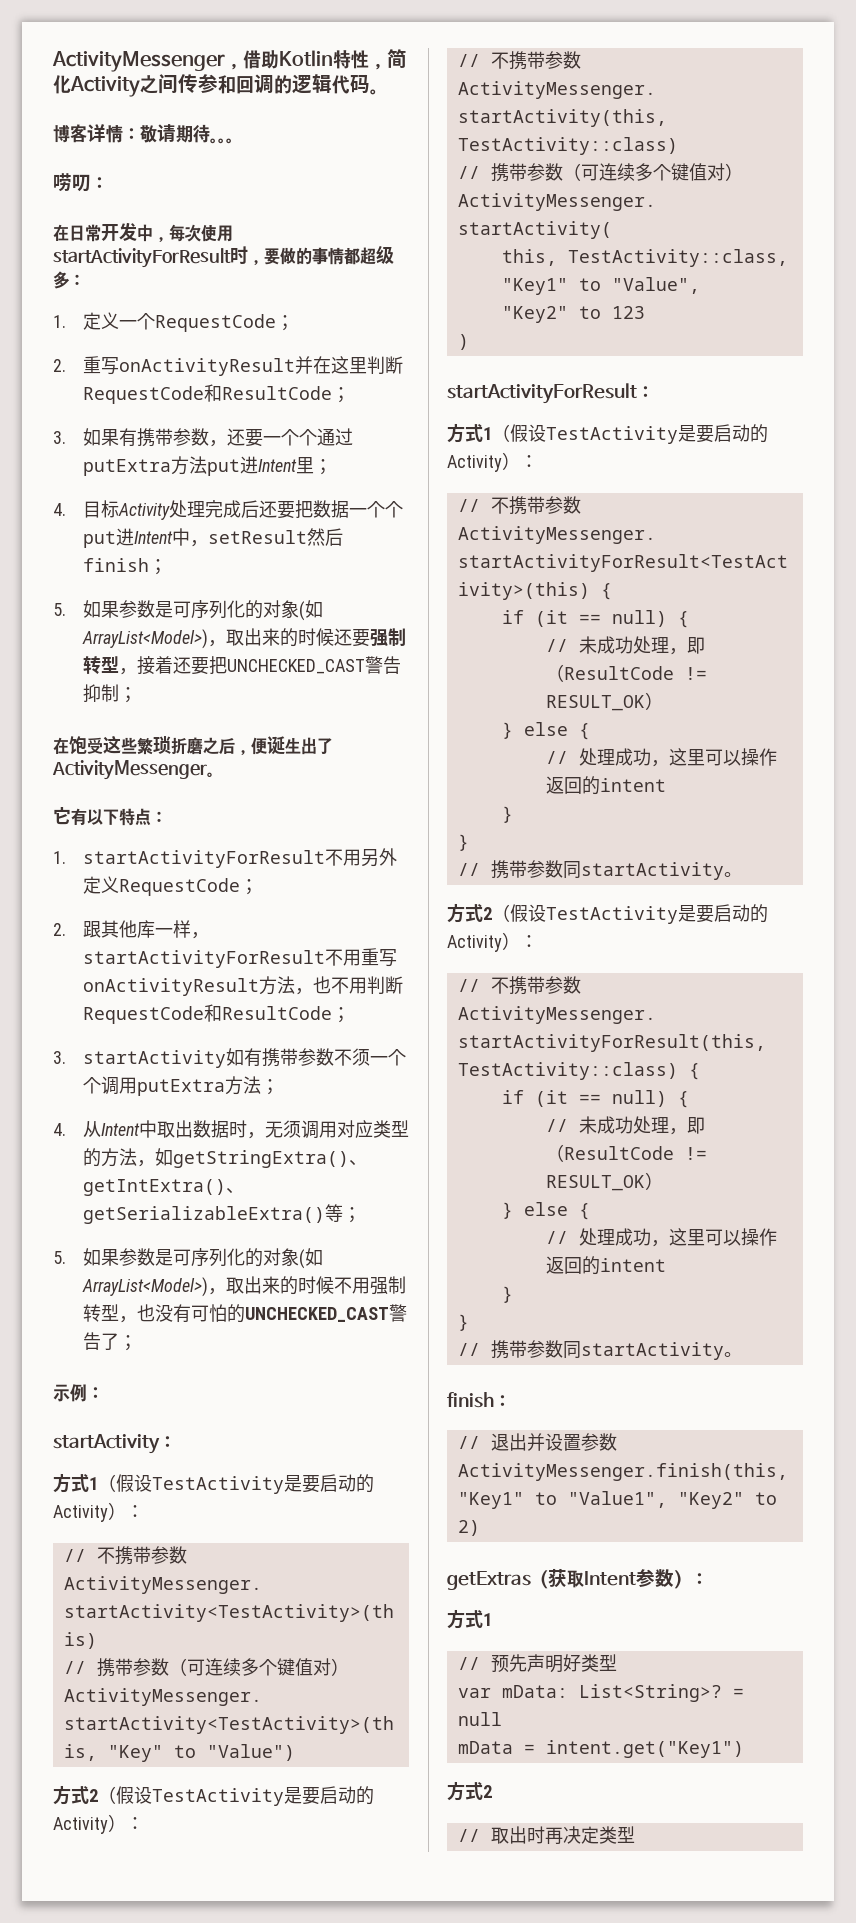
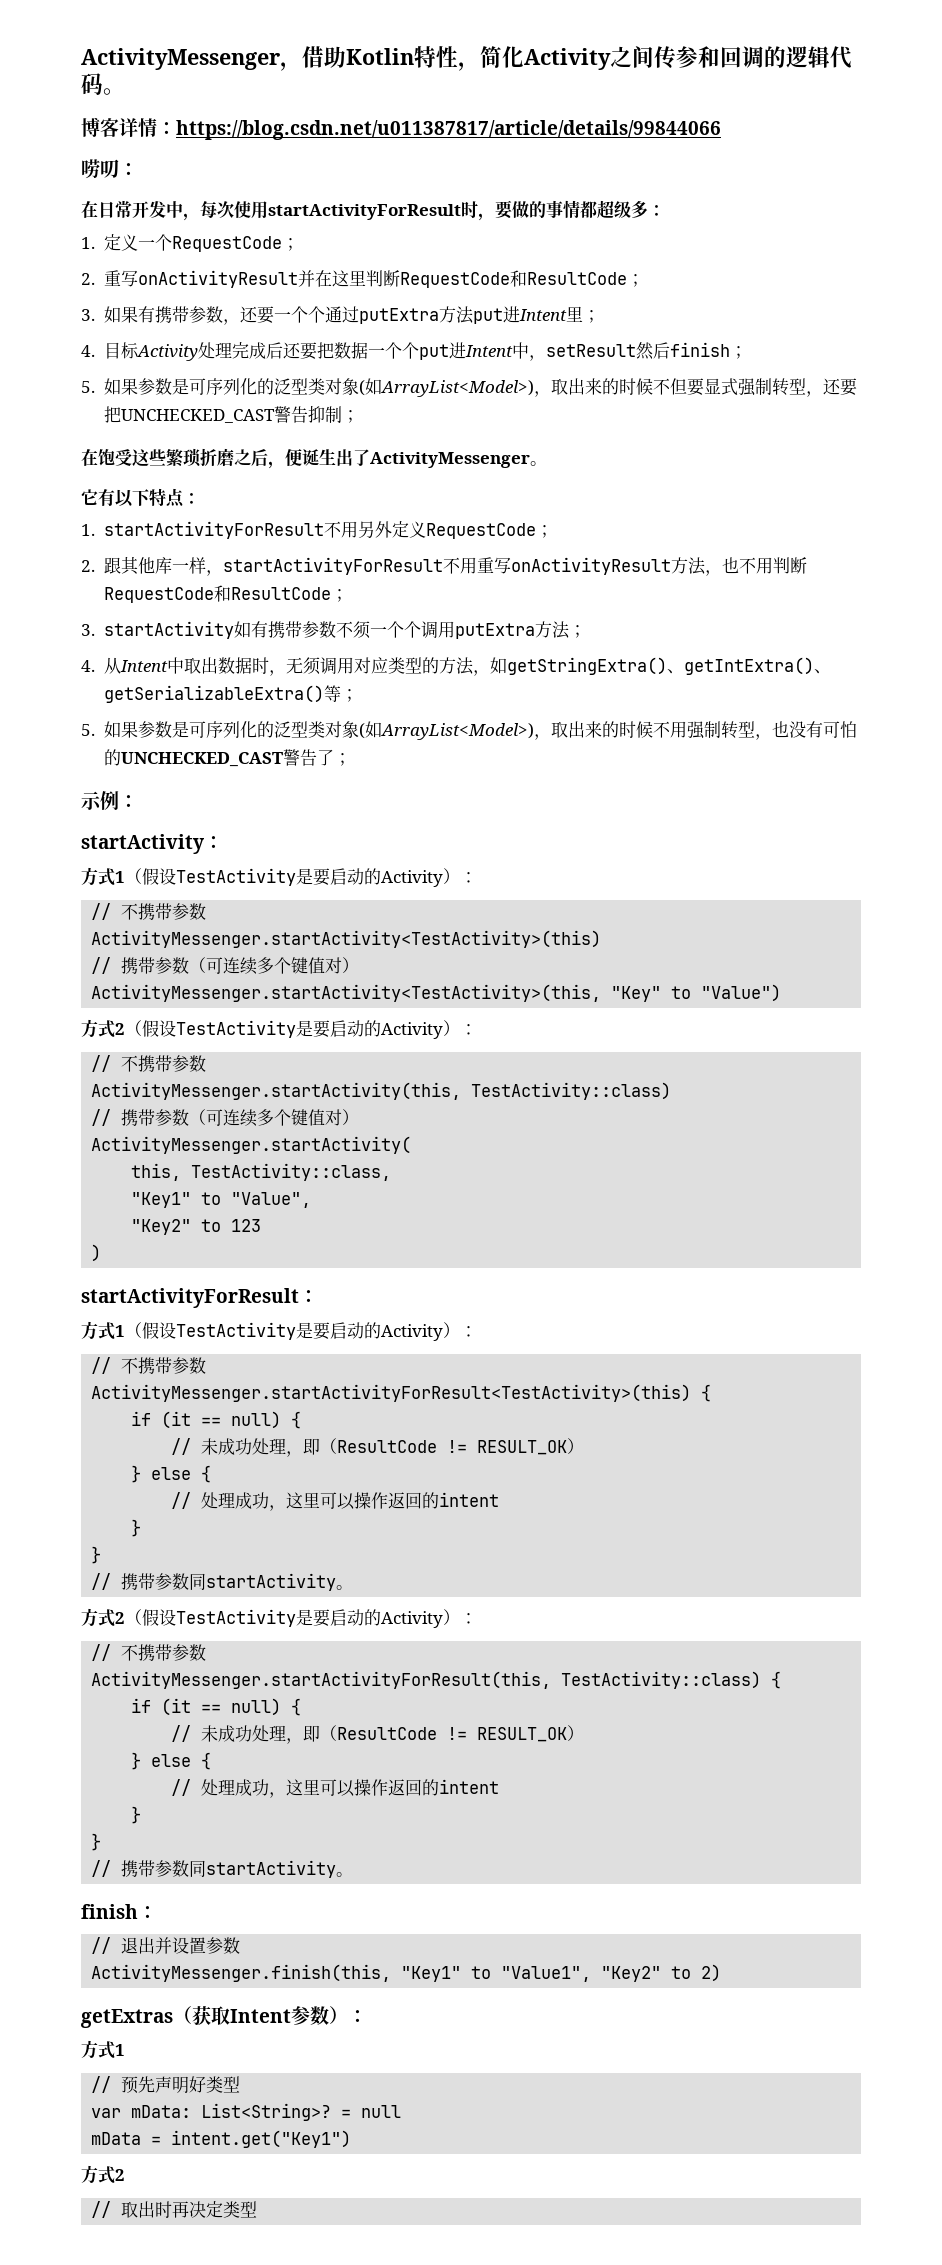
[140,124,234,144] 敬请期待。。。 -> [176,120,721,140] https://blog.csdn.net/u011387817/article/details/99844066
[262,600,323,621] [81,628,406,649] [82,656,173,675] 对象(如ArrayList<Model>)，取出来的时候还要强制转型，接着 -> [273,378,823,397] 泛型类对象(如ArrayList<Model>)，取出来的时候不但要显式强制转型，
(263, 1257) none -> [273,721,325,738] 泛型类

